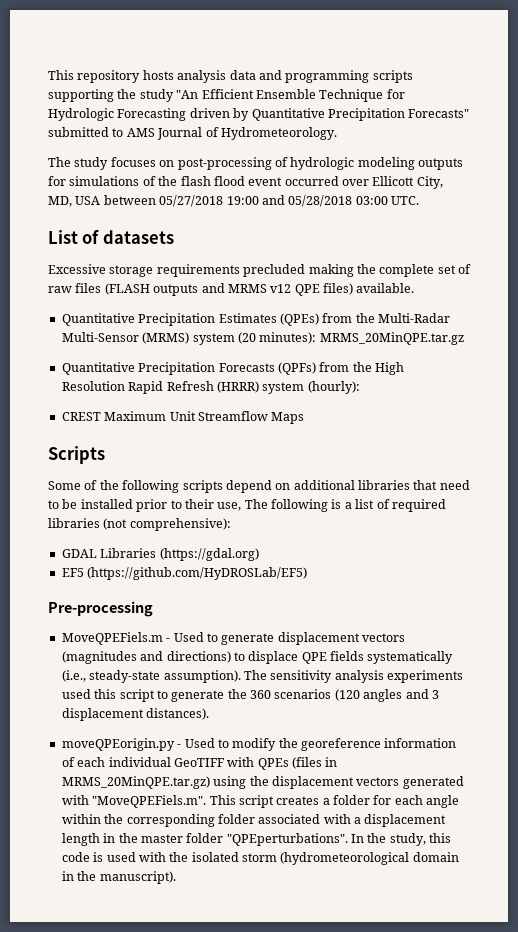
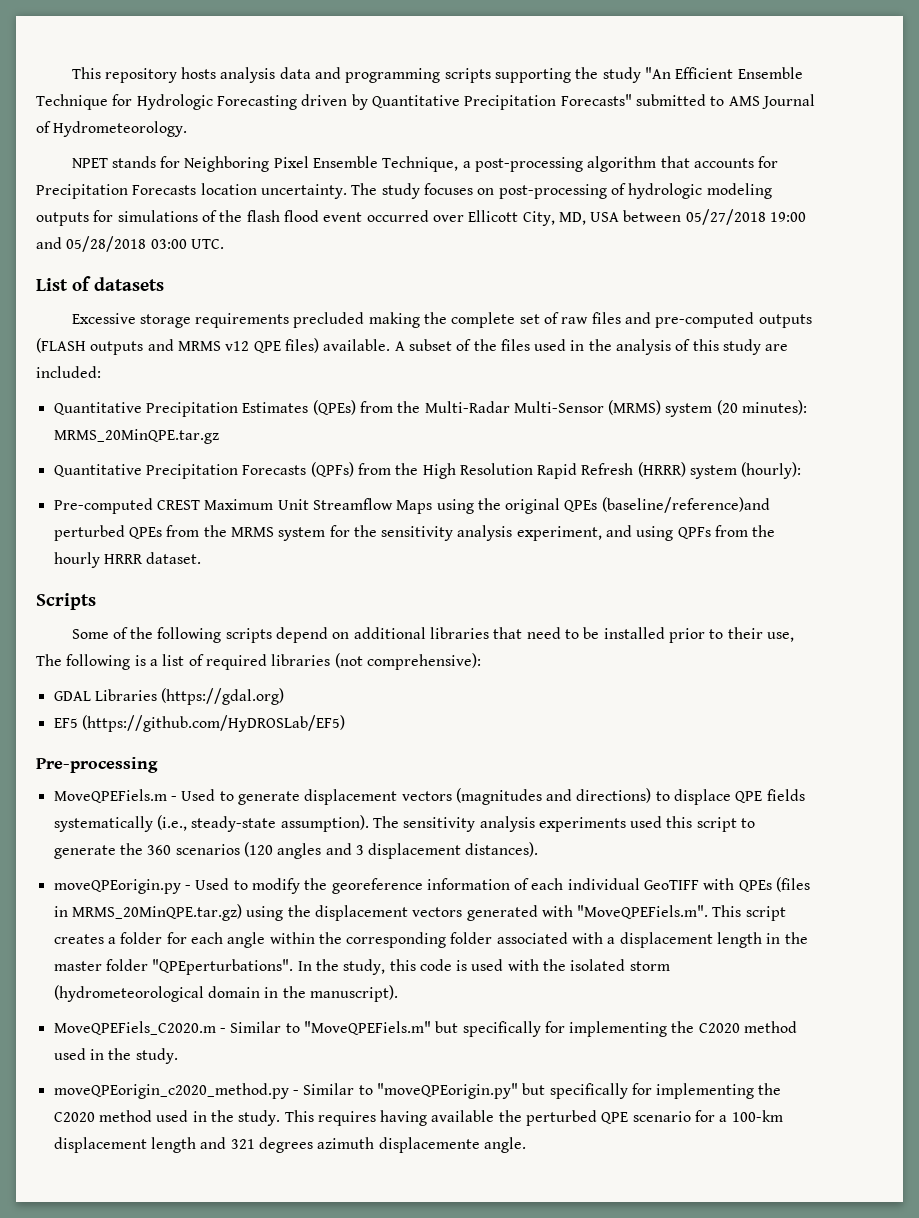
(337, 133) none -> [71,156,779,172] [36,183,347,199] NPET stands for Neighboring Pixel Ensemble Technique, a post-processing algorithm that accounts for Precipitation Forecasts location uncertainty.
(102, 288) none -> [625,312,812,328] and pre-computed outputs
(415, 288) none -> [394,339,789,355] [36,366,101,378] A subset of the files used in the analysis of this study are included:
(360, 387) none -> [53,498,153,514] Pre-computed
(305, 418) none -> [436,497,770,514] [53,525,776,541] [53,552,202,568] using the original QPEs (baseline/reference)and perturbed QPEs from the MRMS system for the sensitivity analysis experiment, and using QPFs from the hourly HRRR dataset.
(176, 877) none -> [53,1021,798,1037] [53,1048,178,1064] [53,1083,782,1099] [53,1110,783,1126] [53,1137,526,1153] // MoveQPEFiels_C2020.m - Similar to "MoveQPEFiels.m" but specifically for implementing the C2020 method used in the study. // moveQPEorigin_c2020_method.py - Similar to "moveQPEorigin.py" but specifically for implementing the C2020 method used in the study. This requires having available the perturbed QPE scenario for a 100-km displacement length and 321 degrees azimuth displacemente angle.

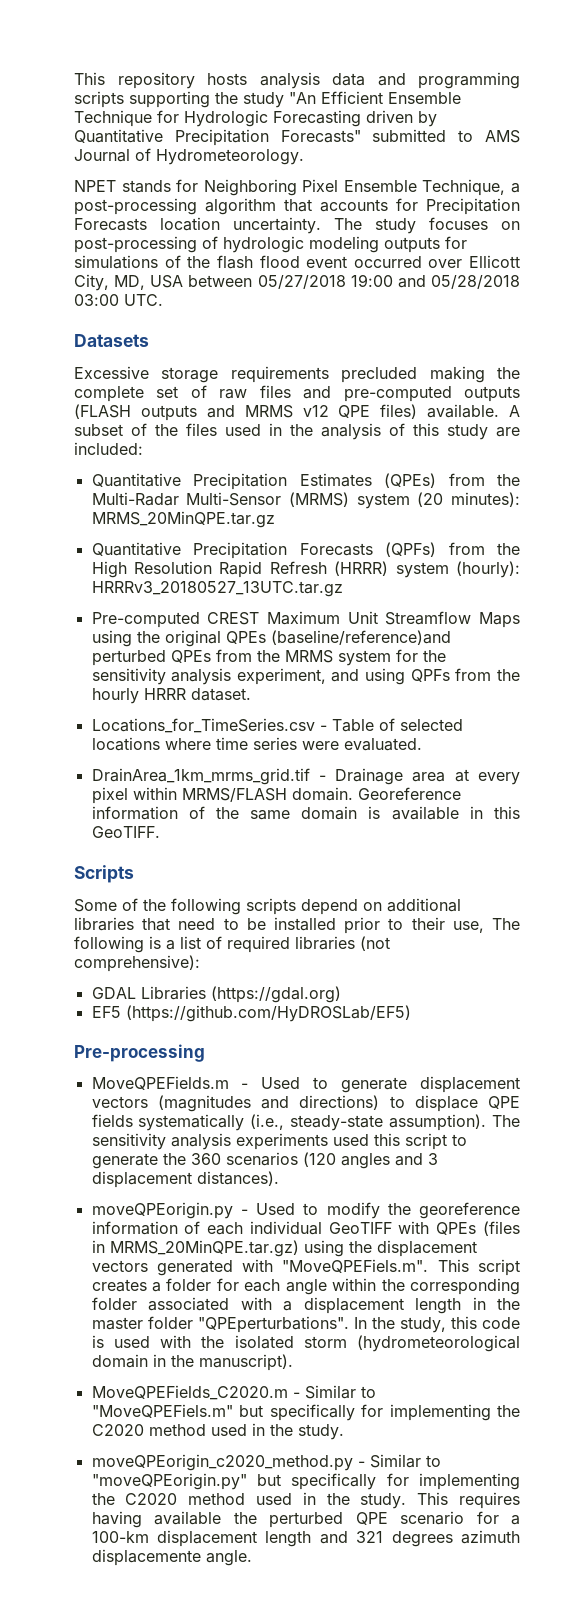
[36,276,164,291] List of datasets -> [74,334,149,347] Datasets
(802, 470) none -> [91,581,343,597] HRRRv3_20180527_13UTC.tar.gz
(202, 558) none -> [91,718,463,733] [91,737,422,751] [91,768,520,785] [91,787,461,804] [91,806,520,820] [91,826,160,838] // Locations_for_TimeSeries.csv - Table of selected locations where time series were evaluated. // DrainArea_1km_mrms_grid.tif - Drainage area at every pixel within MRMS/FLASH domain. Georeference information of the same domain is available in this GeoTIFF.
[53,789,167,803] MoveQPEFiels.m -> [91,1076,229,1090] MoveQPEFields.m
[53,1021,216,1035] MoveQPEFiels_C2020.m -> [91,1385,288,1400] MoveQPEFields_C2020.m

